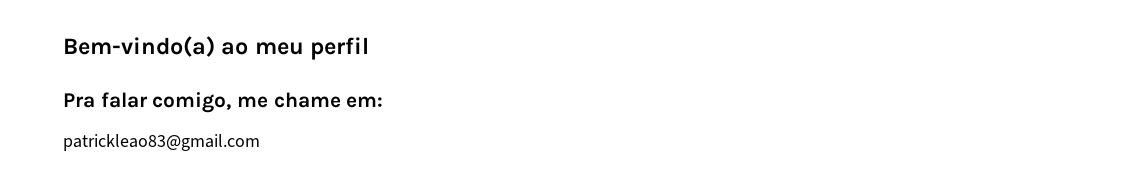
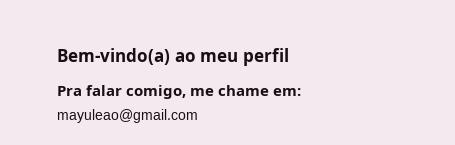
[63,134,260,151] patrickleao83@gmail.com -> [57,109,198,123] mayuleao@gmail.com

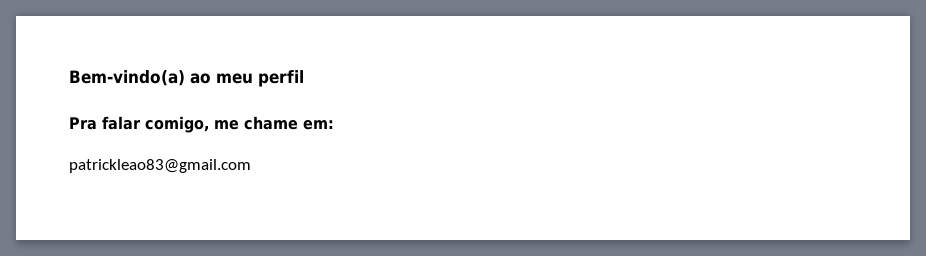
[57,109,198,123] mayuleao@gmail.com -> [69,159,251,173] patrickleao83@gmail.com

